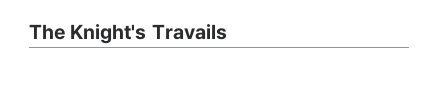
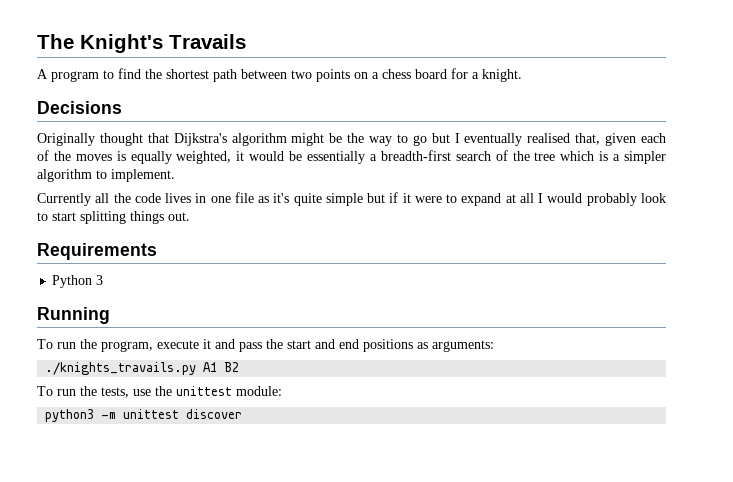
(227, 32) none -> [37,68,522,82] [37,101,122,114] [37,133,666,146] [37,150,667,164] [37,169,175,182] [37,192,666,206] [37,211,190,224] [37,243,157,260] [52,275,104,288] [37,307,110,324] [37,339,494,352] [45,362,240,375] [37,386,282,398] [45,409,243,422] // A program to find the shortest path between two points on a chess board for a knight. // Decisions // Originally thought that Dijkstra's algorithm might be the way to go but I eventually realised that, given each of the moves is equally weighted, it would be essentially a breadth-first search of the tree which is a simpler algorithm to implement. // Currently all the code lives in one file as it's quite simple but if it were to expand at all I would probably look to start splitting things out. // Requirements // Python 3 // Running // To run the program, execute it and pass the start and end positions as arguments: // ./knights_travails.py A1 B2 // To run the tests, use the unittest module: // python3 -m unittest discover

